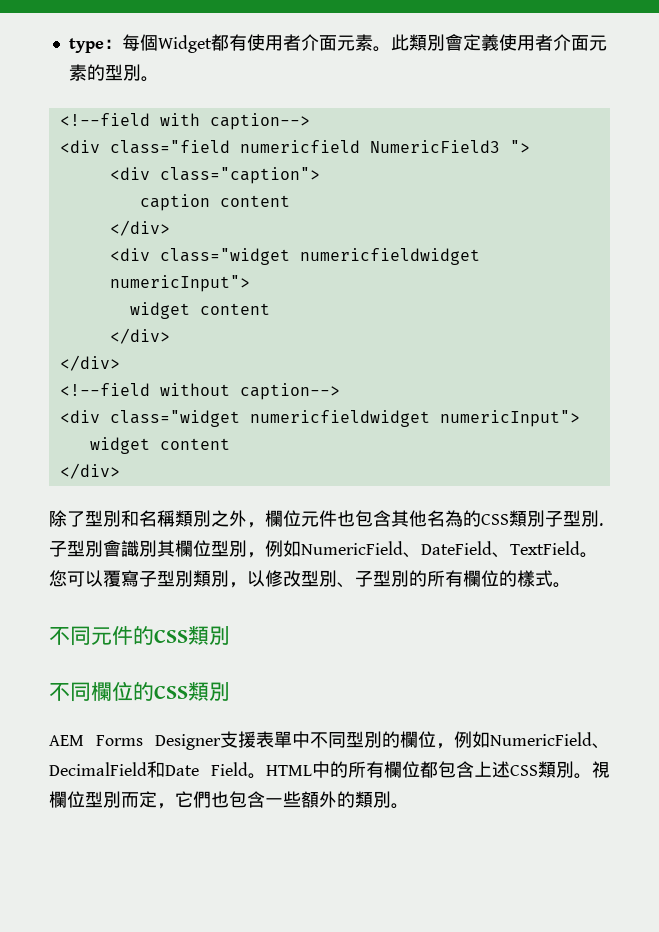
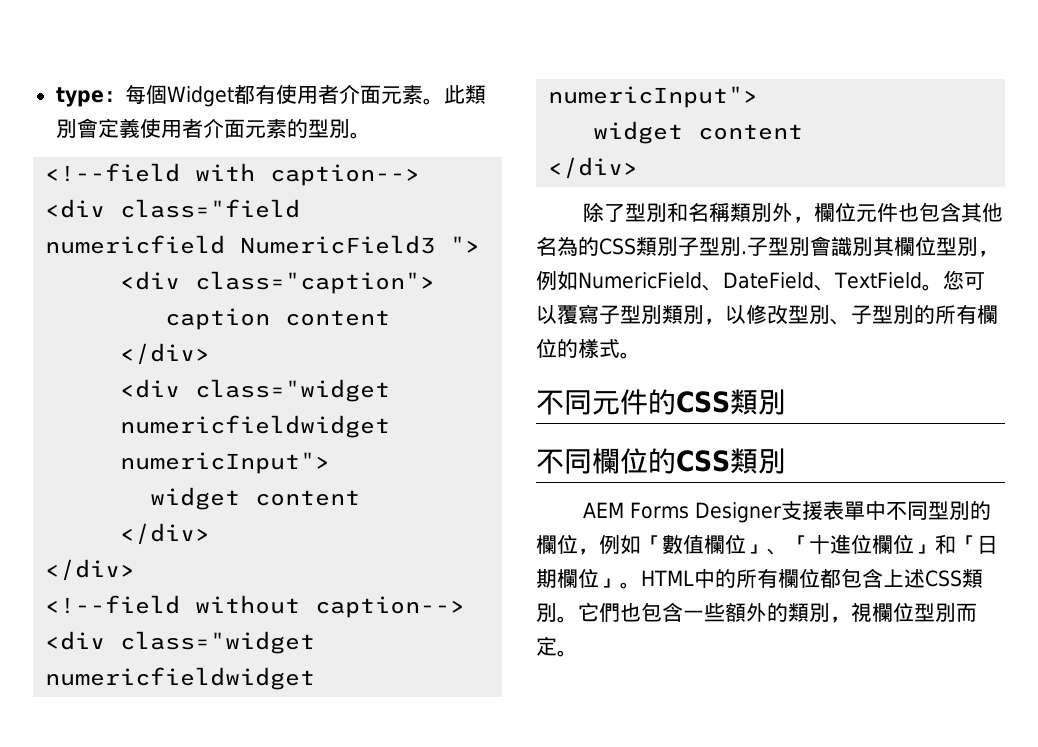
[211,510,229,527] 之 -> (773, 212) none
[490,732,610,749] [49,761,248,778] NumericField、DecimalField和Date Field -> [641,534,998,555] [536,568,620,588] 「數值欄位」、「十進位欄位」和「日期欄位」
[592,761,610,778] [49,791,175,809] 視欄位型別而定， -> (578, 619) none
(391, 799) none -> [830,602,977,623] [536,636,557,656] ，視欄位型別而定

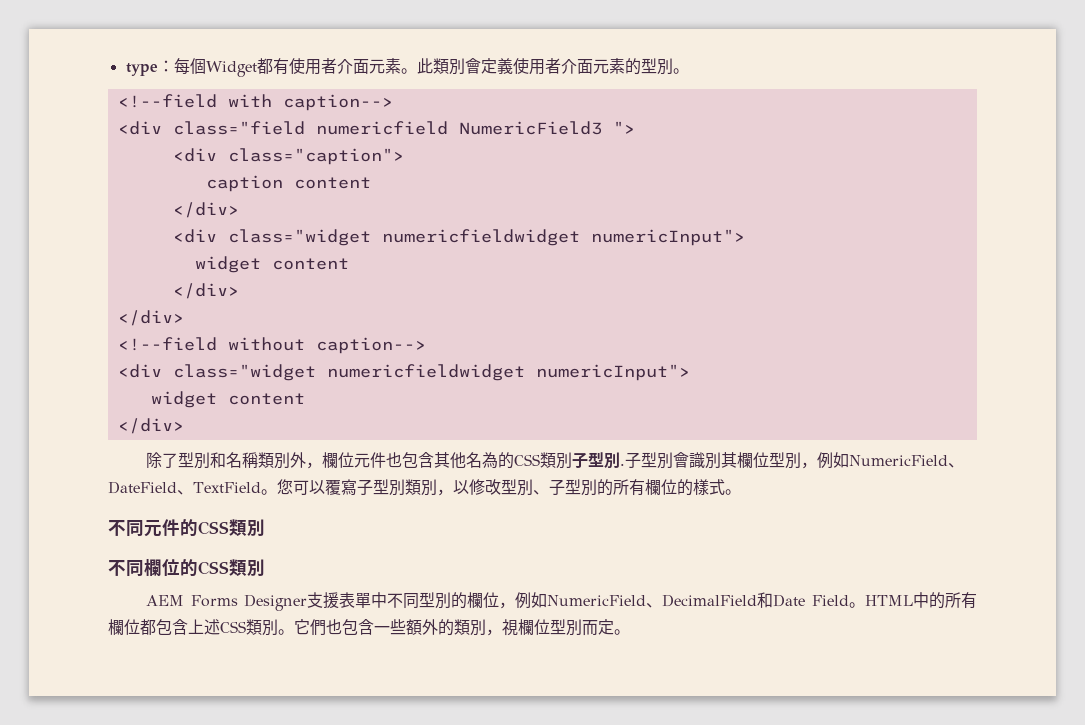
[641,534,998,555] [536,568,620,588] 「數值欄位」、「十進位欄位」和「日期欄位」 -> [547,592,849,608] NumericField、DecimalField和Date Field

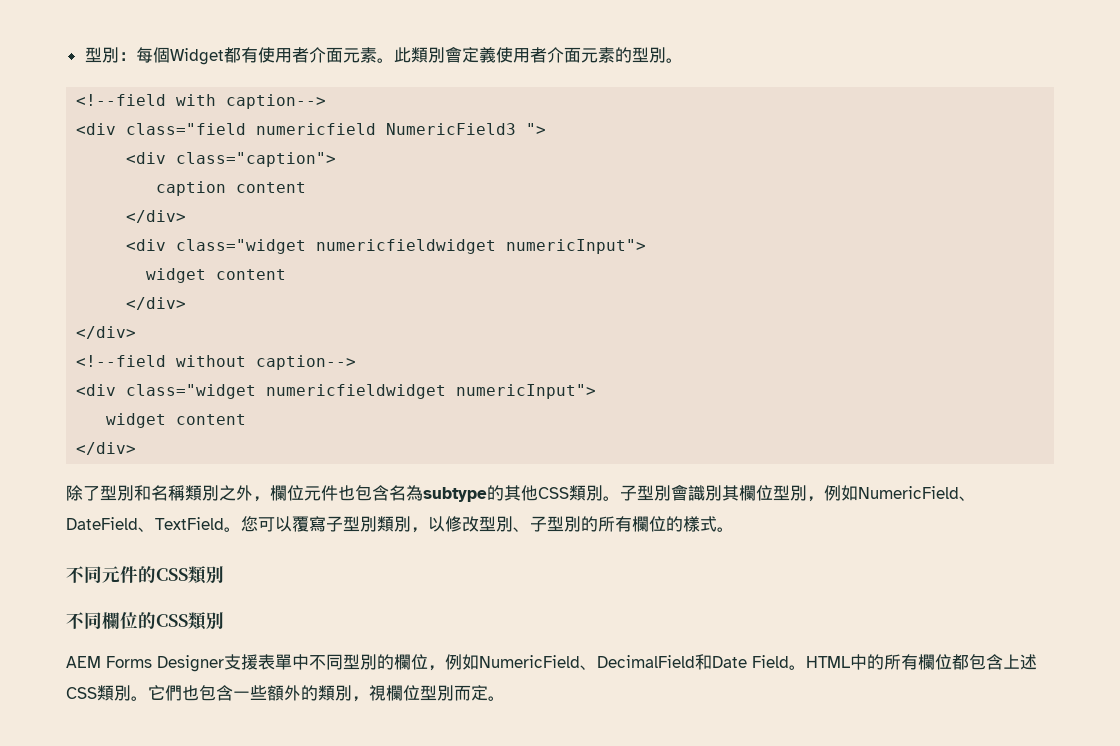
[125,63,158,76] type -> [84,47,119,63] 型別
(291, 460) none -> [219,485,236,501] 之
[434,452,626,469] 其他名為的CSS類別子型別. -> [389,485,620,502] 名為subtype的其他CSS類別。

